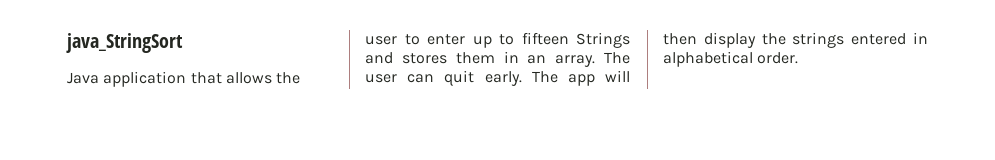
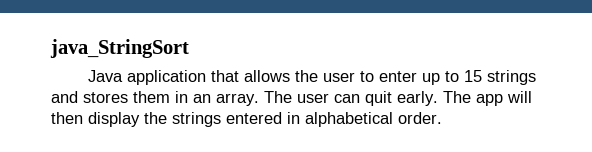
[521,32,630,48] fifteen Strings -> [464,70,537,85] 15 strings

